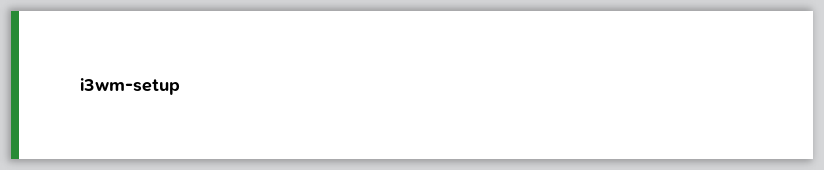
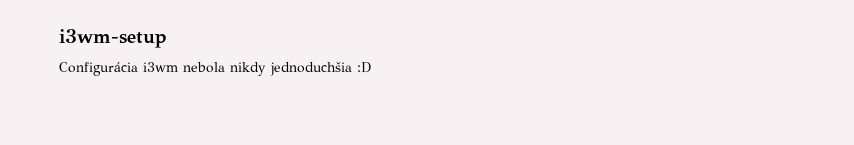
(180, 86) none -> [59,62,372,76] // Configurácia i3wm nebola nikdy jednoduchšia :D

